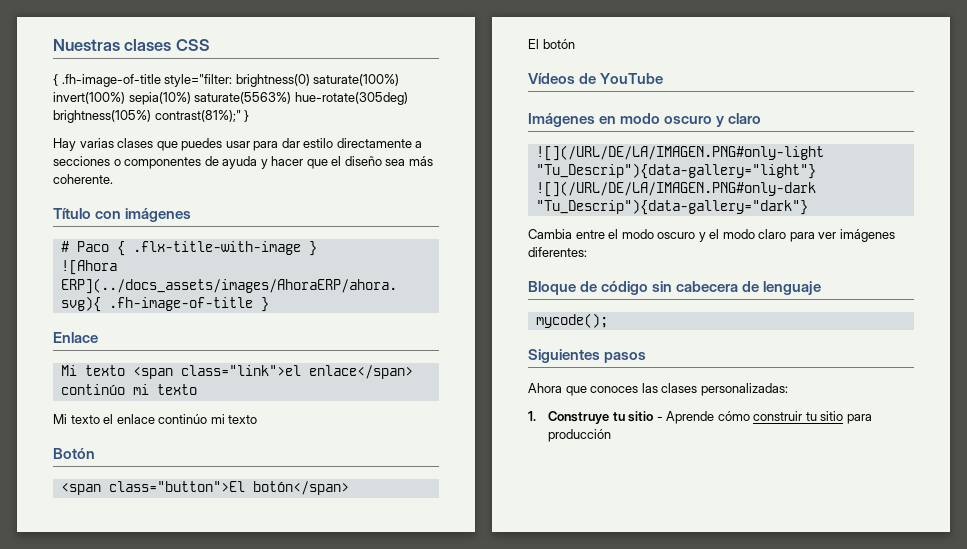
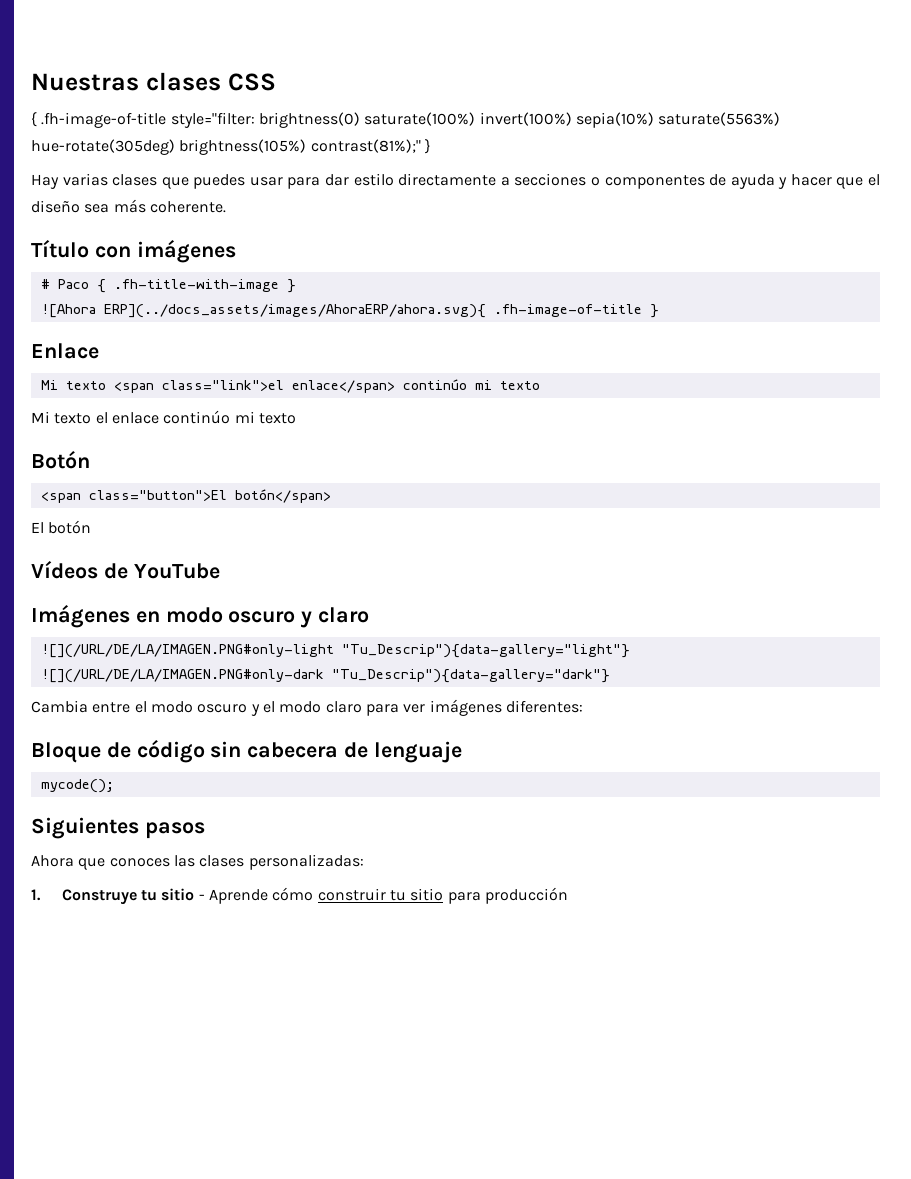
[132,241,301,255] .flx-title-with-image -> [113,279,279,292] .fh-title-with-image

